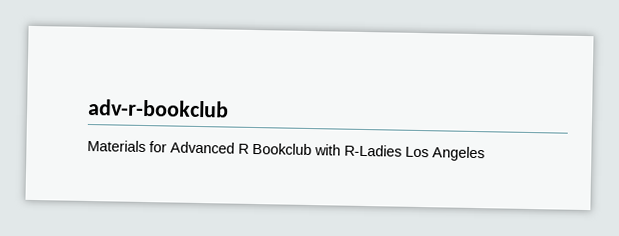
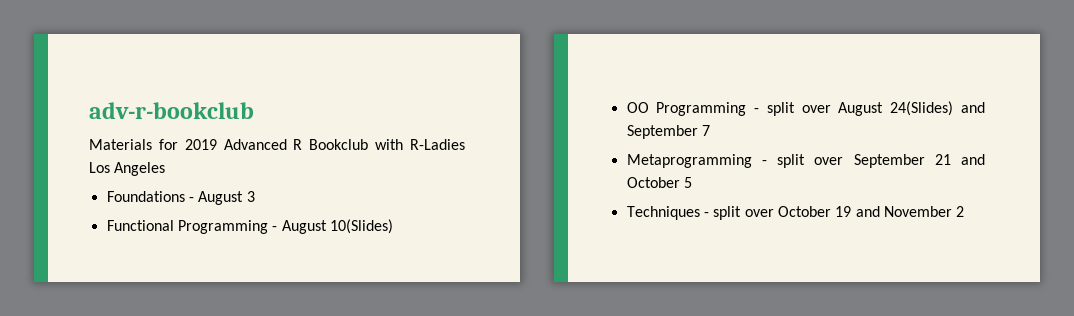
(167, 147) none -> [184,139,217,150] 2019
(485, 154) none -> [106,191,255,205] [106,219,393,234] [626,101,985,116] [626,125,710,139] [626,154,985,168] [626,177,692,188] [626,206,965,220] // Foundations - August 3 // Functional Programming - August 10(Slides) // OO Programming - split over August 24(Slides) and September 7 // Metaprogramming - split over September 21 and October 5 // Techniques - split over October 19 and November 2

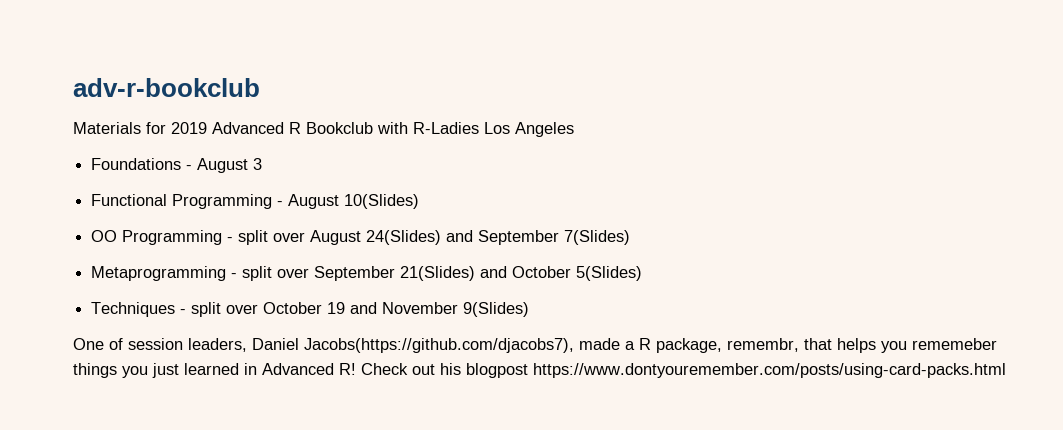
[701,125,710,136] 7 -> [564,230,631,245] 7(Slides)
[934,154,951,165] 21 -> [400,266,476,281] 21(Slides)
[683,177,692,188] 5 -> [576,266,643,281] 5(Slides)
[956,206,965,217] 2 -> [463,302,530,317] [73,338,997,353] [73,363,1006,378] 9(Slides) // One of session leaders, Daniel Jacobs(https://github.com/djacobs7), made a R package, remembr, that helps you rememeber things you just learned in Advanced R! Check out his blogpost https://www.dontyouremember.com/posts/using-card-packs.html

